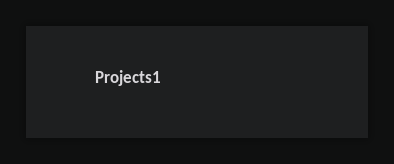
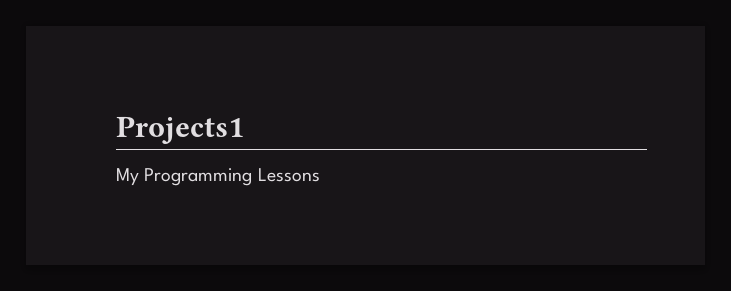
(161, 78) none -> [116,168,320,186] // My Programming Lessons

